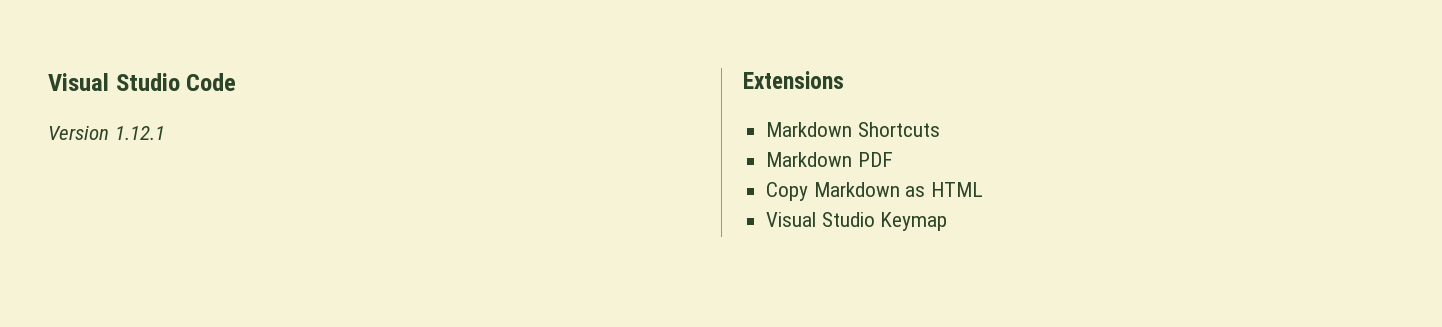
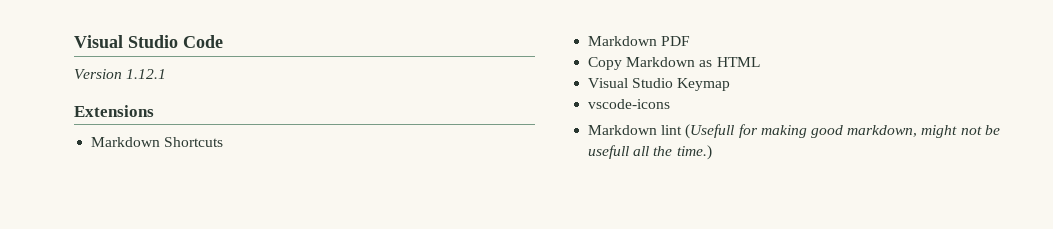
(948, 221) none -> [588,99,671,109] [588,124,1000,139] [588,145,712,160] // vscode-icons // Markdown lint (Usefull for making good markdown, might not be usefull all the time.)

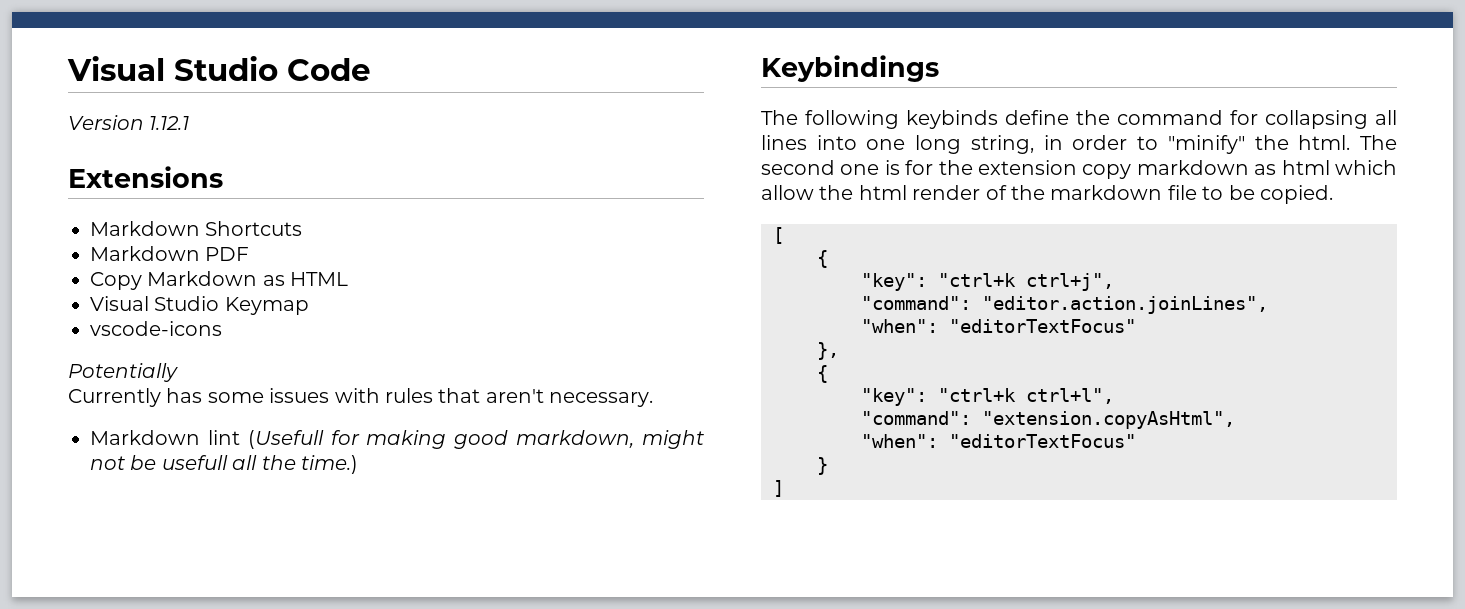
(671, 104) none -> [68,363,178,382] [68,388,654,407] // Potentially // Currently has some issues with rules that aren't necessary.
(712, 152) none -> [761,55,939,82] [761,110,1397,129] [761,135,1397,154] [761,160,1397,179] [761,185,1333,204] [773,227,784,244] [817,250,828,268] [861,273,1114,291] [861,296,1268,314] [861,319,1136,333] [817,342,839,360] [817,365,828,383] [861,388,1114,406] [861,411,1235,429] [861,434,1136,448] [817,457,828,475] [773,480,784,497] // Keybindings // The following keybinds define the command for collapsing all lines into one long string, in order to "minify" the html. The second one is for the extension copy markdown as html which allow the html render of the markdown file to be copied. // [ // { // "key": "ctrl+k ctrl+j", // "command": "editor.action.joinLines", // "when": "editorTextFocus" // }, // { // "key": "ctrl+k ctrl+l", // "command": "extension.copyAsHtml", // "when": "editorTextFocus" // } // ]

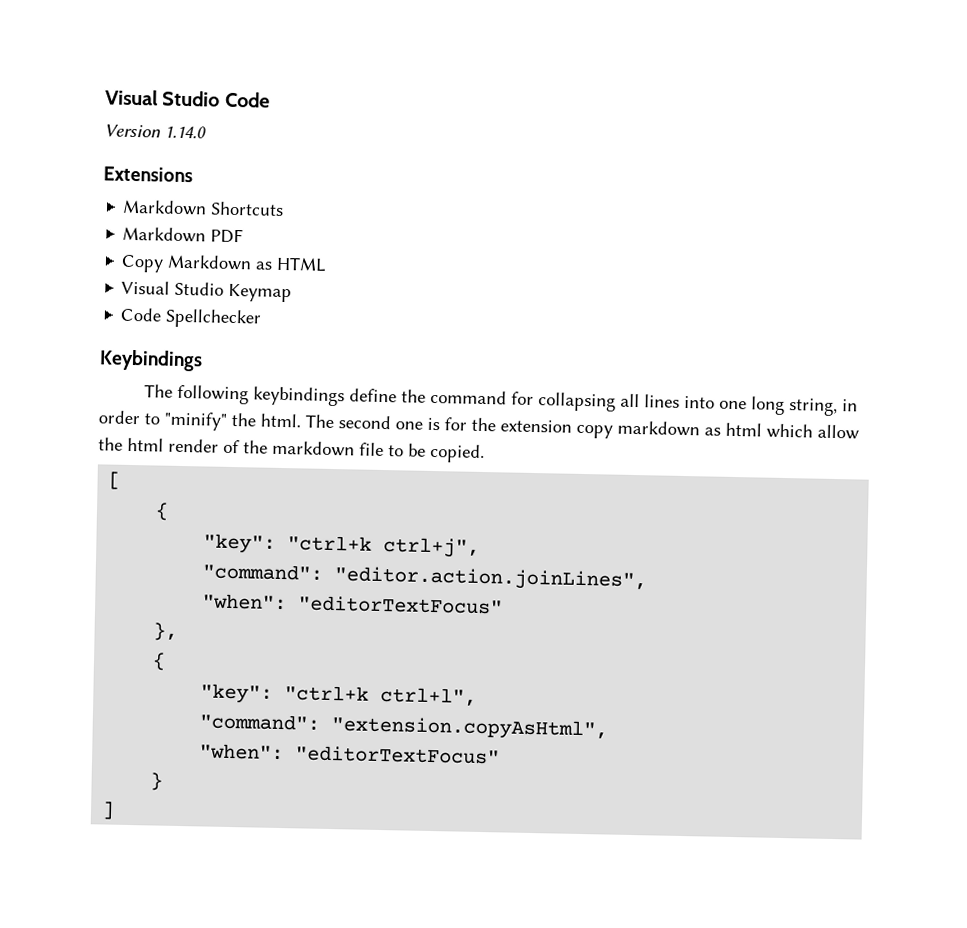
[149,116,190,130] 1.12.1 -> [164,125,206,139] 1.14.0
[90,321,222,336] [68,363,178,382] [68,388,654,407] [90,430,704,449] [90,455,358,474] vscode-icons // Potentially // Currently has some issues with rules that aren't necessary. // Markdown lint (Usefull for making good markdown, might not be usefull all the time.) -> [120,307,263,329] Code Spellchecker
[906,110,998,129] keybinds -> [252,386,345,407] keybindings

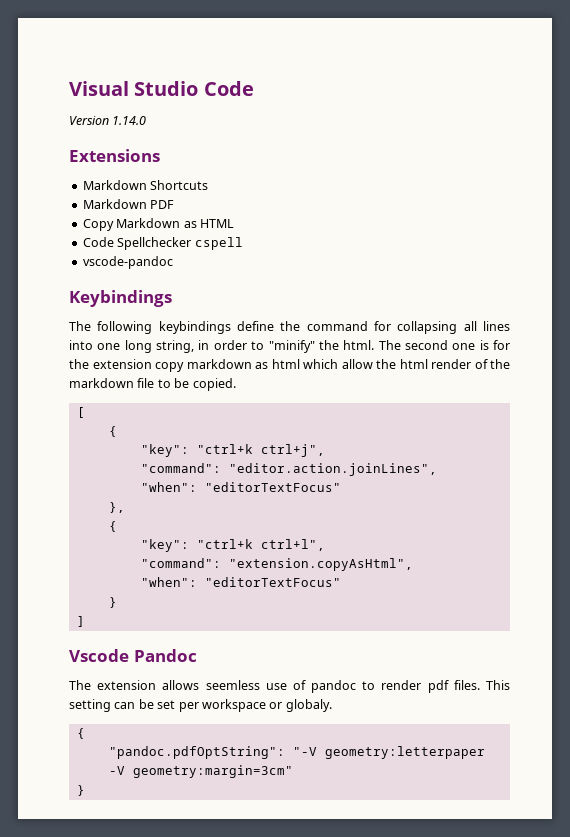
[121,280,293,303] // Visual Studio Keymap -> (234, 223) none
(263, 318) none -> [194,237,243,250] [82,256,173,269] cspell // vscode-pandoc
(116, 810) none -> [69,649,197,662] [69,680,511,693] [69,699,332,712] [76,728,85,739] [108,746,485,759] [108,765,293,778] [76,785,85,796] // Vscode Pandoc // The extension allows seemless use of pandoc to render pdf files. This setting can be set per workspace or globaly. // { // "pandoc.pdfOptString": "-V geometry:letterpaper -V geometry:margin=3cm" // }

